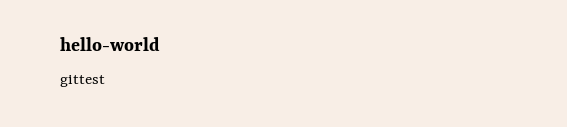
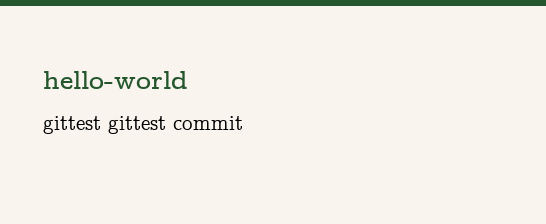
(105, 81) none -> [108,116,243,134] gittest commit

